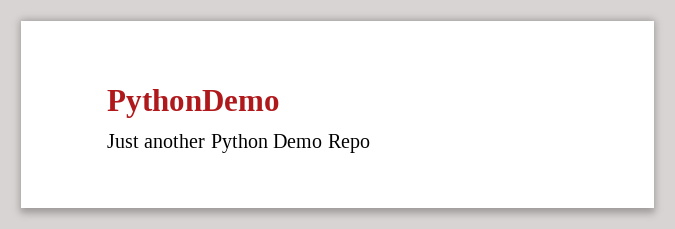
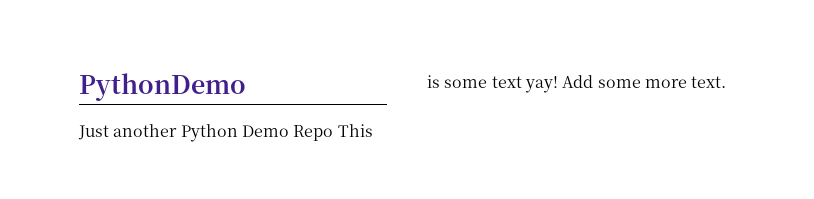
(370, 143) none -> [337,124,373,137] [427,75,727,93] This is some text yay! Add some more text.

